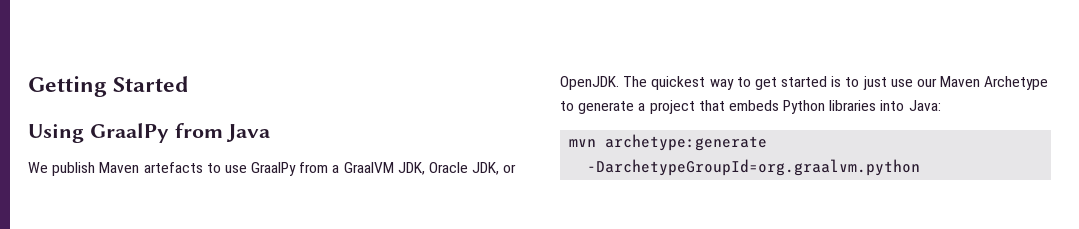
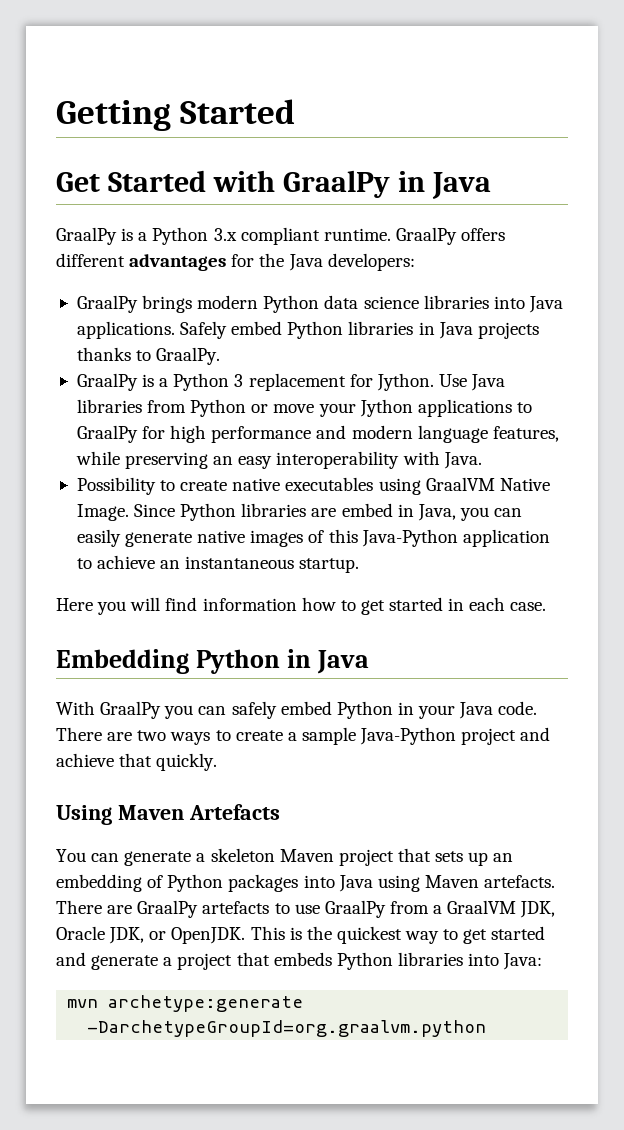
[28,123,271,143] [28,162,140,176] Using GraalPy from Java // We publish Maven -> [56,170,491,199] [56,227,506,245] [56,253,415,271] [76,295,563,313] [76,321,539,339] [76,347,221,365] [76,373,506,391] [76,399,532,417] [76,425,559,443] [75,451,482,469] [76,477,550,495] [76,503,523,521] [76,529,550,547] [76,555,360,573] [56,597,547,615] [56,649,369,674] [56,701,538,719] [56,727,551,745] [56,753,218,771] [56,804,280,825] [56,848,514,866] [56,874,556,892] [56,900,199,918] Get Started with GraalPy in Java // GraalPy is a Python 3.x compliant runtime. GraalPy offers different advantages for the Java developers: // GraalPy brings modern Python data science libraries into Java applications. Safely embed Python libraries in Java projects thanks to GraalPy. // GraalPy is a Python 3 replacement for Jython. Use Java libraries from Python or move your Jython applications to GraalPy for high performance and modern language features, while preserving an easy interoperability with Java. // Possibility to create native executables using GraalVM Native Image. Since Python libraries are embed in Java, you can easily generate native images of this Java-Python application to achieve an instantaneous startup. // Here you will find information how to get started in each case. // Embedding Python in Java // With GraalPy you can safely embed Python in your Java code. There are two ways to create a sample Java-Python project and achieve that quickly. // Using Maven Artefacts // You can generate a skeleton Maven project that sets up an embedding of Python packages into Java using Maven artefacts. There are GraalPy
[623,76,648,87] The -> [250,926,332,940] This is the
[831,76,1049,90] [560,101,574,111] is to just use our Maven Archetype to -> [56,952,86,966] and

